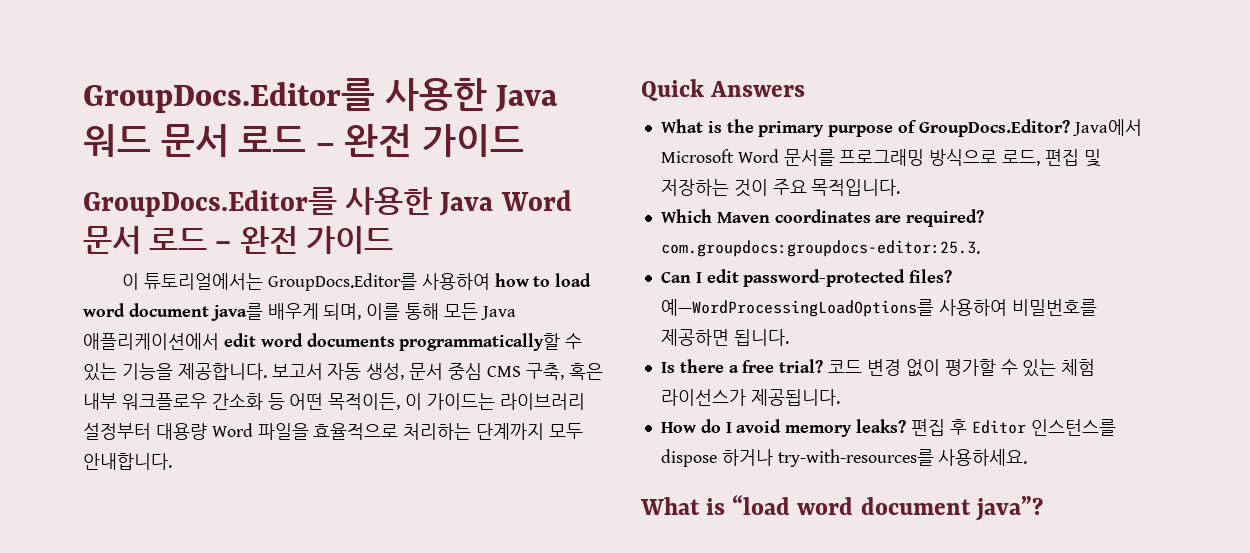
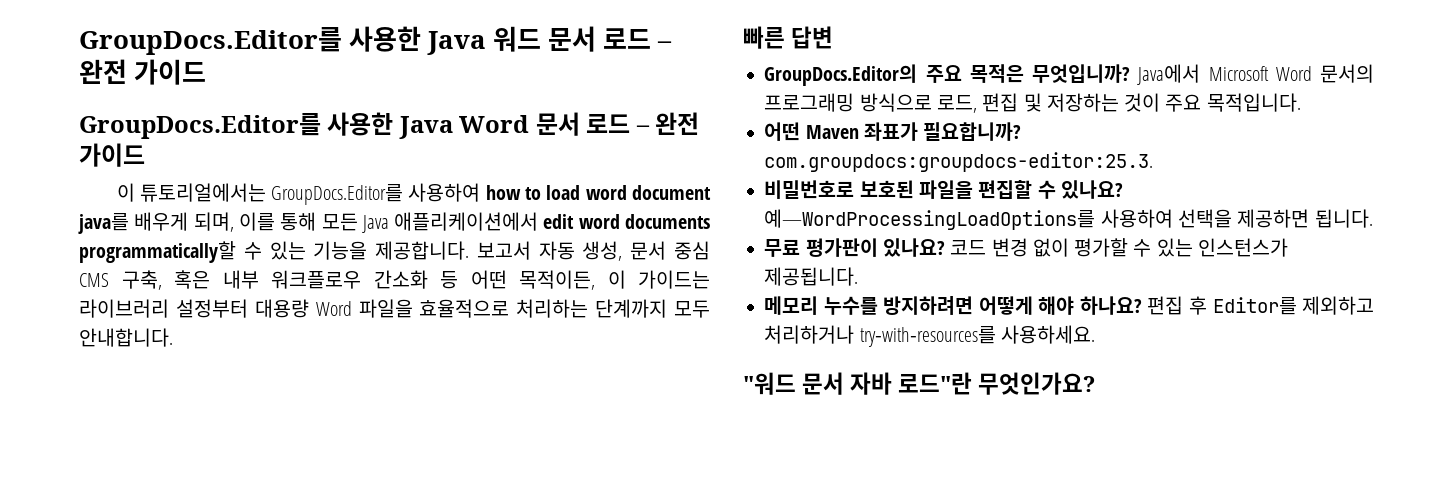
[641,79,806,101] [660,119,1070,137] Quick Answers // What is the primary purpose of GroupDocs.Editor? -> [743,26,834,49] [764,64,1131,86] 빠른 답변 // GroupDocs.Editor의 주요 목적은 무엇입니까?
[783,149,835,166] 문서를 -> [1320,64,1374,83] 문서의
[660,209,985,227] [660,240,980,257] [660,269,953,287] Which Maven coordinates are required? com.groupdocs:groupdocs-editor:25.3. // Can I edit password‑protected files? -> [764,122,1022,141] [764,152,1154,172] [764,180,1123,199] 어떤 Maven 좌표가 필요합니까? com.groupdocs:groupdocs-editor:25.3. // 비밀번호로 보호된 파일을 편집할 수 있나요?
[1011,299,1097,316] 비밀번호를 -> [1177,209,1232,228] 선택을
[660,359,824,373] Is there a free trial? -> [764,238,945,257] 무료 평가판이 있나요?
[1061,359,1096,376] [660,389,746,406] 체험 라이선스가 -> [1197,238,1288,257] 인스턴스가
[660,419,1116,437] [660,449,1028,467] [640,495,1043,521] How do I avoid memory leaks? 편집 후 Editor 인스턴스를 dispose 하거나 try‑with‑resources를 사용하세요. // What is “load word document java”? -> [764,296,1374,315] [764,325,1095,347] [743,372,1096,395] 메모리 누수를 방지하려면 어떻게 해야 하나요? 편집 후 Editor를 제외하고 처리하거나 try‑with‑resources를 사용하세요. // "워드 문서 자바 로드"란 무엇인가요?

